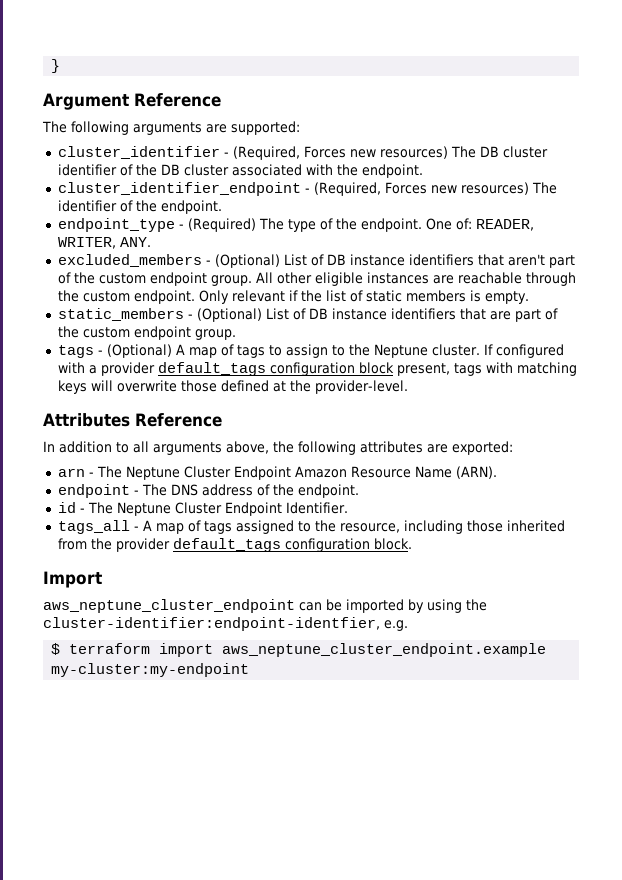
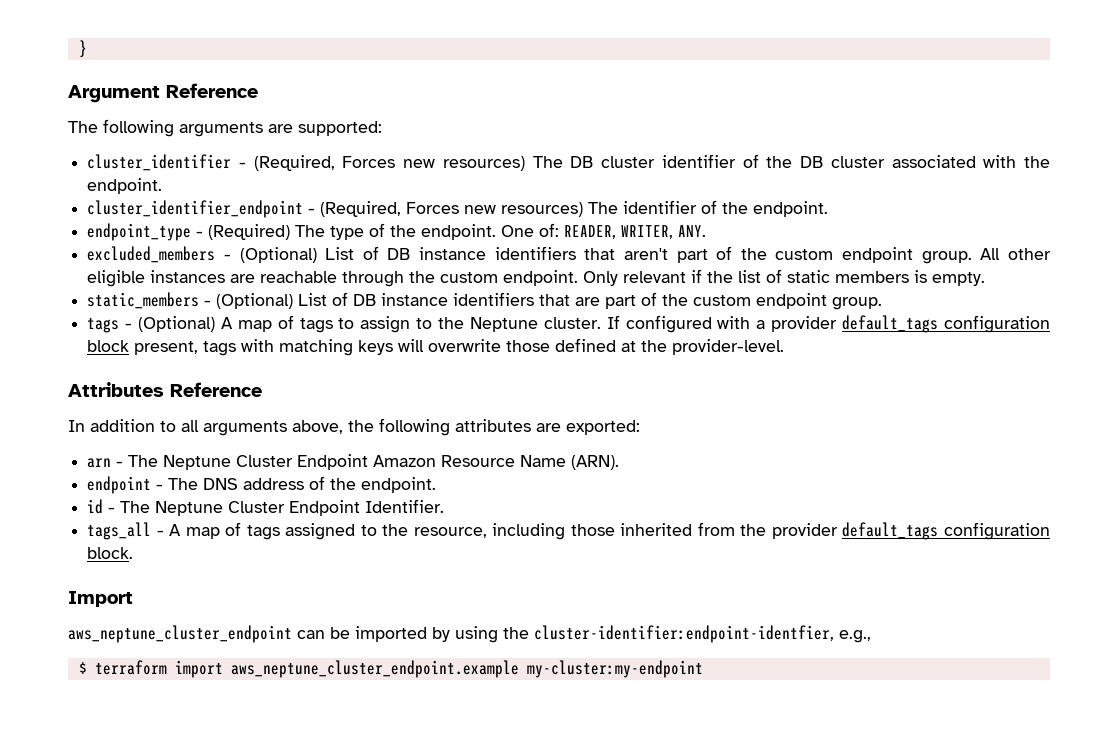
[384,620,408,631] e.g. -> [839,630,871,643] e.g.,

